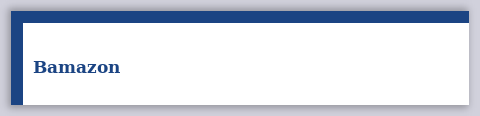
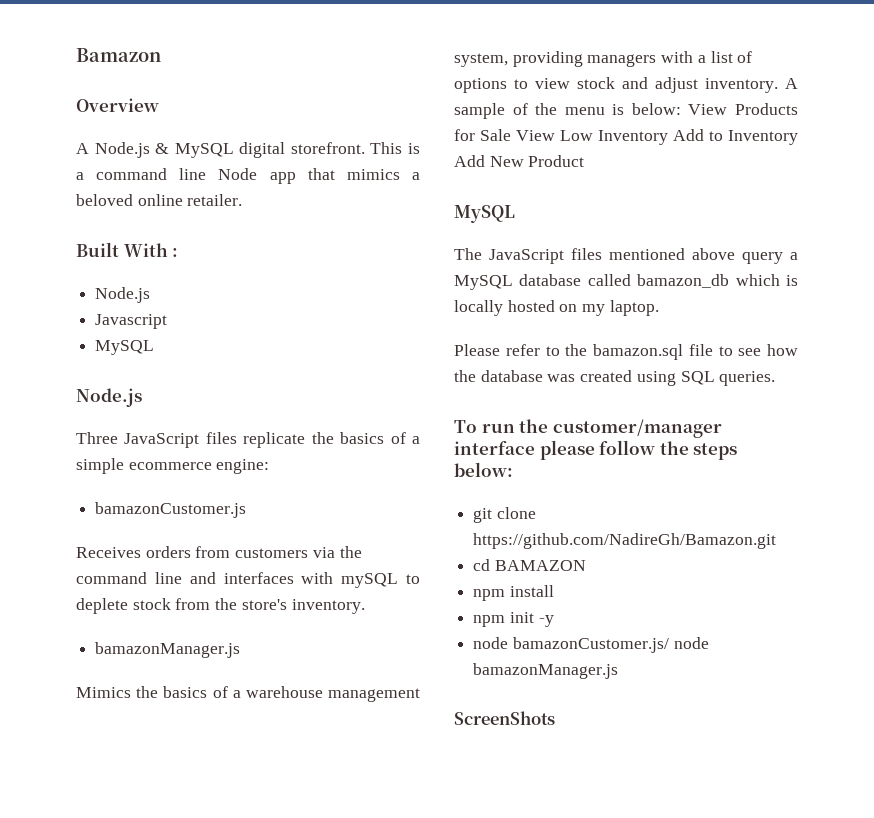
(120, 67) none -> [76,98,159,112] [76,142,420,158] [76,168,420,184] [76,194,243,206] [76,242,179,257] [95,287,151,303] [95,314,168,329] [95,340,155,355] [76,388,142,407] [76,432,421,448] [76,458,270,474] [95,502,247,518] [76,546,362,558] [76,572,420,588] [76,598,365,614] [95,642,241,658] [76,686,420,702] [454,51,753,67] [454,77,798,93] [454,103,798,119] [454,129,798,145] [454,155,585,167] [454,205,515,223] [454,248,798,264] [454,274,798,290] [454,300,659,316] [454,344,798,360] [454,370,776,386] [454,419,722,438] [454,440,738,460] [454,462,513,477] [473,507,536,523] [473,533,777,549] [473,559,586,571] [473,585,554,601] [473,612,554,627] [473,637,709,653] [473,663,619,679] [454,711,555,725] // Overview // A Node.js & MySQL digital storefront. This is a command line Node app that mimics a beloved online retailer. // Built With : // Node.js // Javascript // MySQL // Node.js // Three JavaScript files replicate the basics of a simple ecommerce engine: // bamazonCustomer.js // Receives orders from customers via the command line and interfaces with mySQL to deplete stock from the store's inventory. // bamazonManager.js // Mimics the basics of a warehouse management system, providing managers with a list of options to view stock and adjust inventory. A sample of the menu is below: View Products for Sale View Low Inventory Add to Inventory Add New Product // MySQL // The JavaScript files mentioned above query a MySQL database called bamazon_db which is locally hosted on my laptop. // Please refer to the bamazon.sql file to see how the database was created using SQL queries. // To run the customer/manager interface please follow the steps below: // git clone https://github.com/NadireGh/Bamazon.git // cd BAMAZON // npm install // npm init -y // node bamazonCustomer.js/ node bamazonManager.js // ScreenShots

